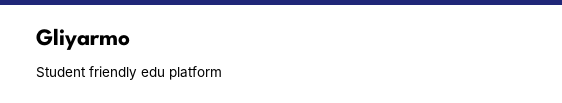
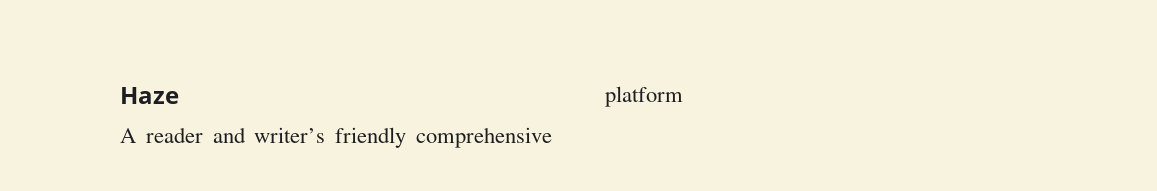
[36,28,130,50] [36,66,165,80] Gliyarmo // Student friendly edu -> [120,87,179,104] [120,127,552,148] Haze // A reader and writer’s friendly comprehensive

